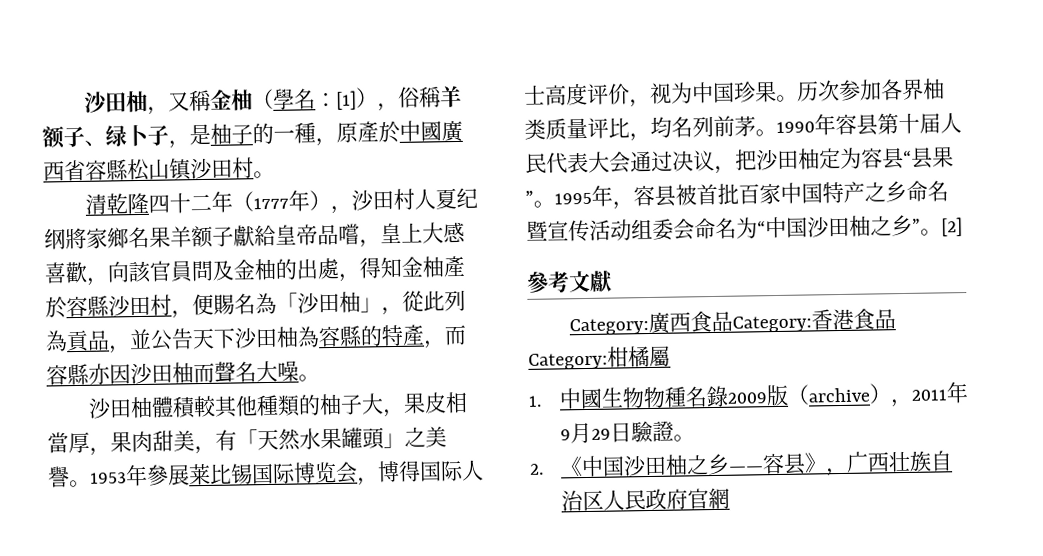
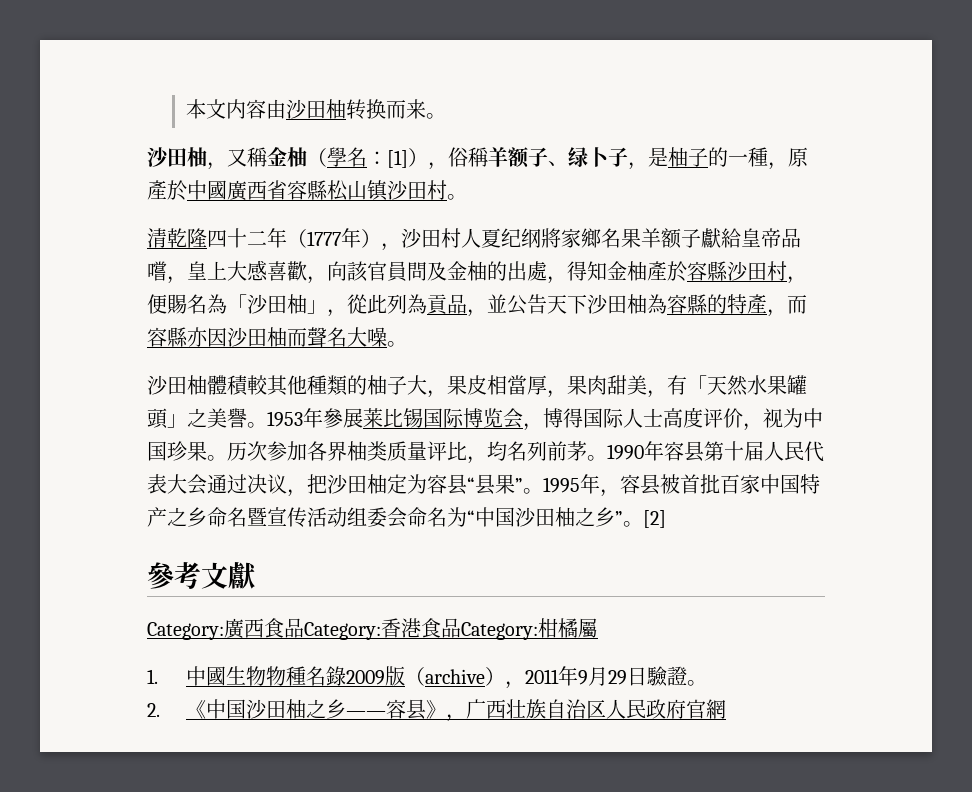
(83, 102) none -> [186,99,447,120] 本文内容由沙田柚转换而来。 //

